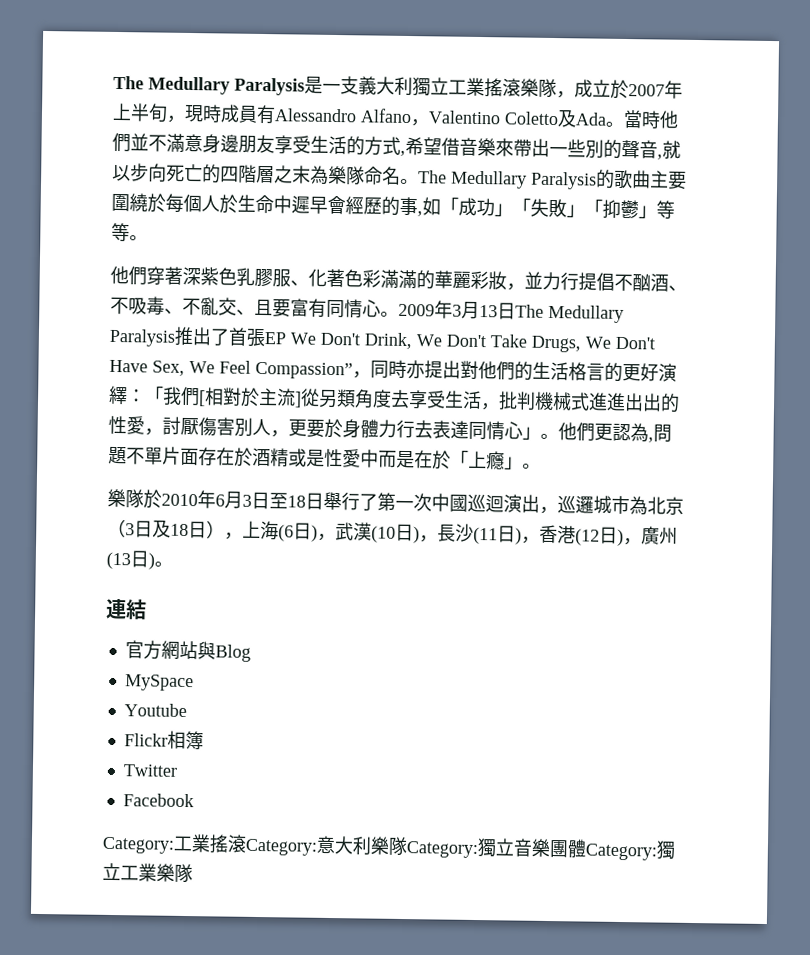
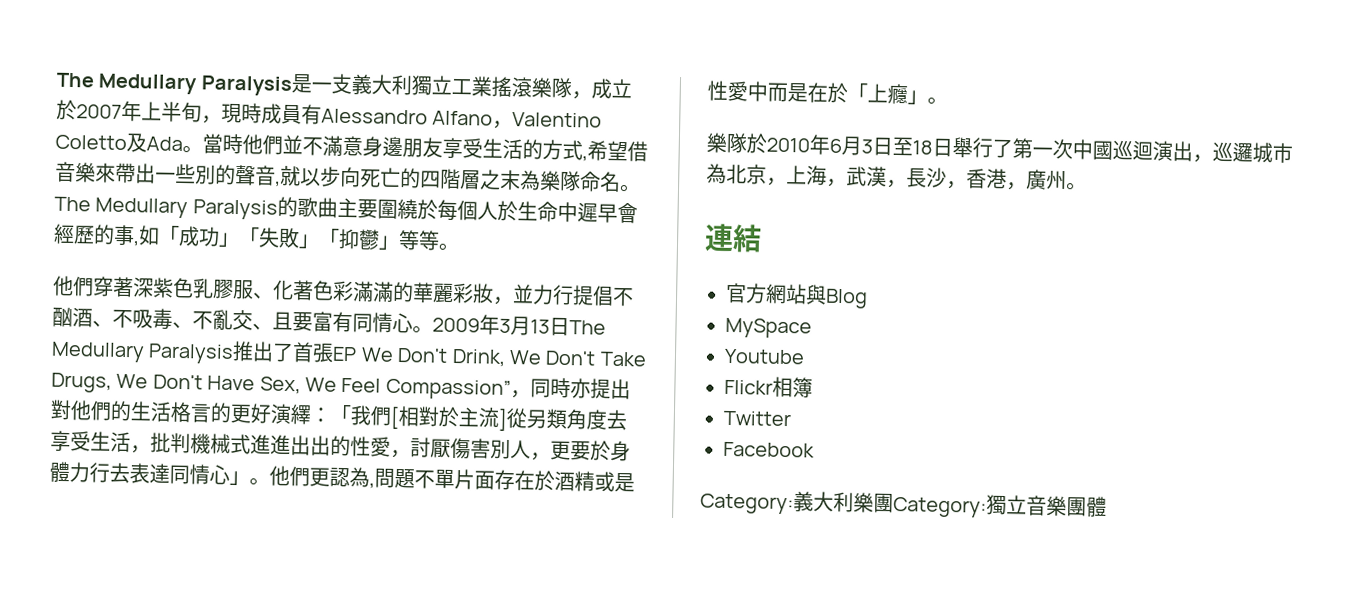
[107,518,678,547] [106,550,155,570] （3日及18日），上海(6日)，武漢(10日)，長沙(11日)，香港(12日)，廣州(13日) -> [766,164,1067,191] ，上海，武漢，長沙，香港，廣州
[173,834,676,861] [102,862,193,884] 工業搖滾Category:意大利樂隊Category:獨立音樂團體Category:獨立工業樂隊 -> [793,491,1107,518] 義大利樂團Category:獨立音樂團體

